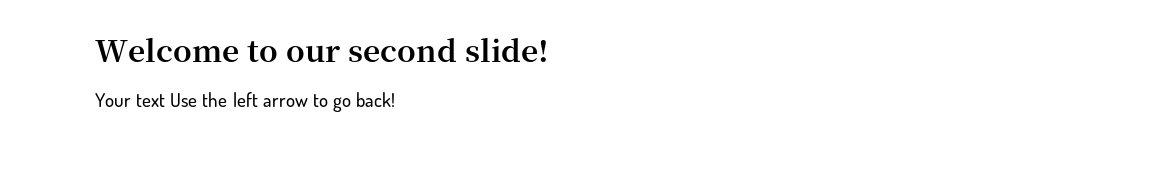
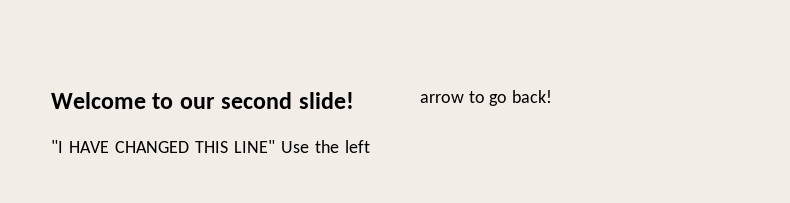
[95,93,166,107] Your text -> [51,140,275,153] "I HAVE CHANGED THIS LINE"

